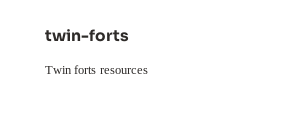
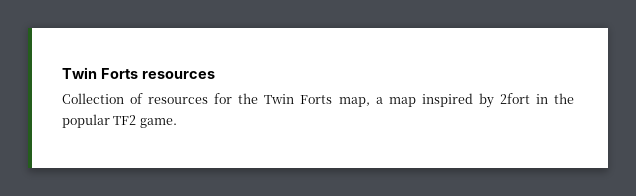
[45,29,129,42] [45,65,148,74] twin-forts // Twin forts resources -> [62,67,215,79] [62,93,574,108] [62,114,177,128] Twin Forts resources // Collection of resources for the Twin Forts map, a map inspired by 2fort in the popular TF2 game.

